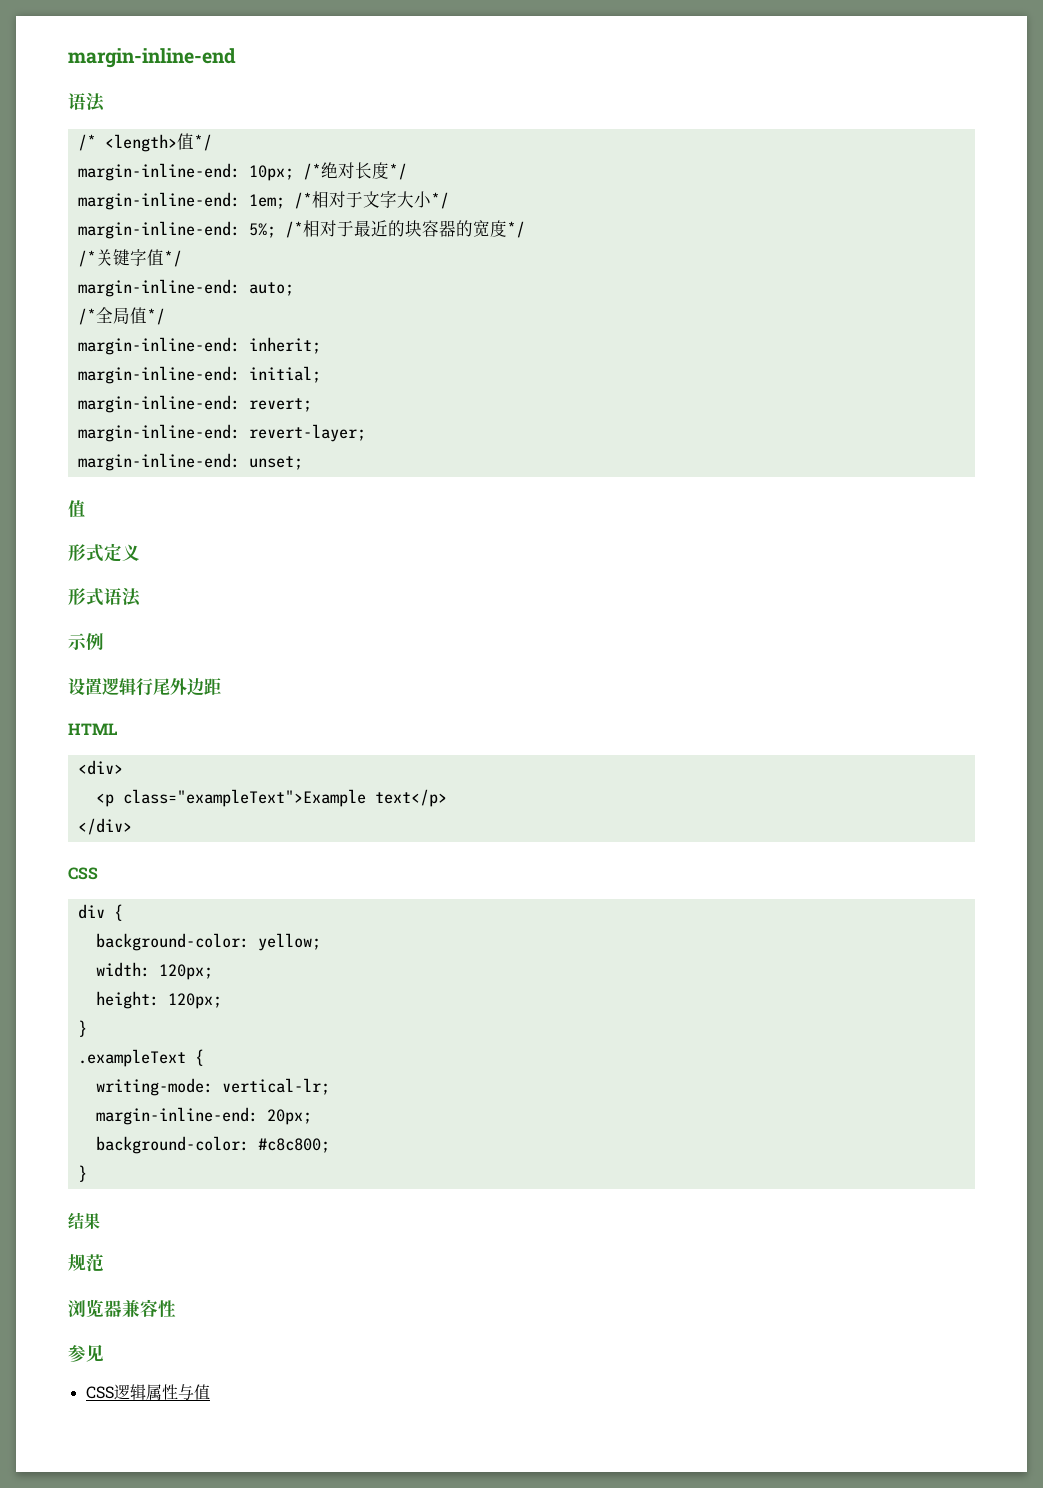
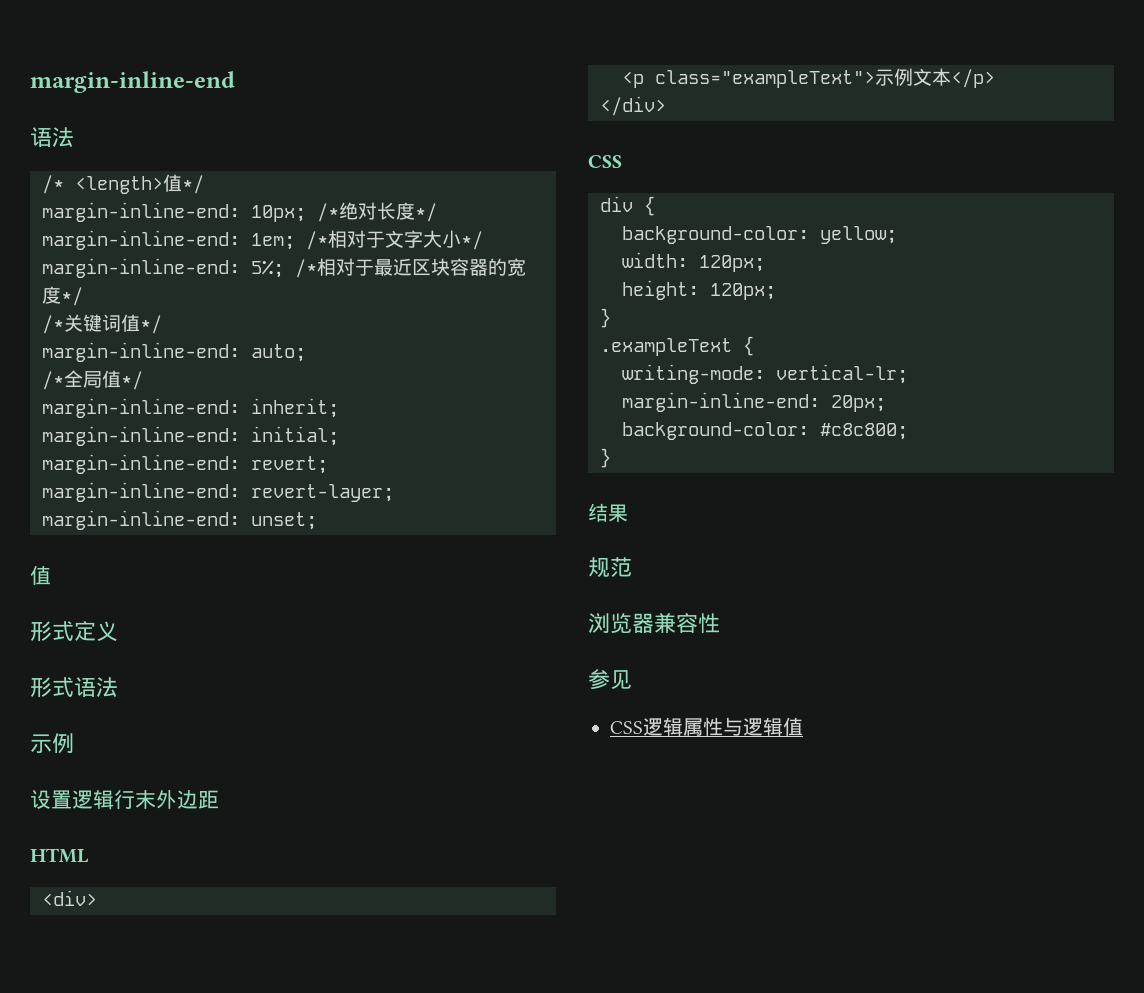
[387,220,405,237] 的 -> [412,259,431,276] 区
[129,249,147,266] 字 -> [102,314,121,332] 词
[153,678,170,696] 尾 -> [135,790,156,809] 末
[122,789,447,807] class="exampleText">Example text</p> -> [655,68,995,88] class="exampleText">示例文本</p>
(194, 1392) none -> [743,717,783,737] 逻辑

